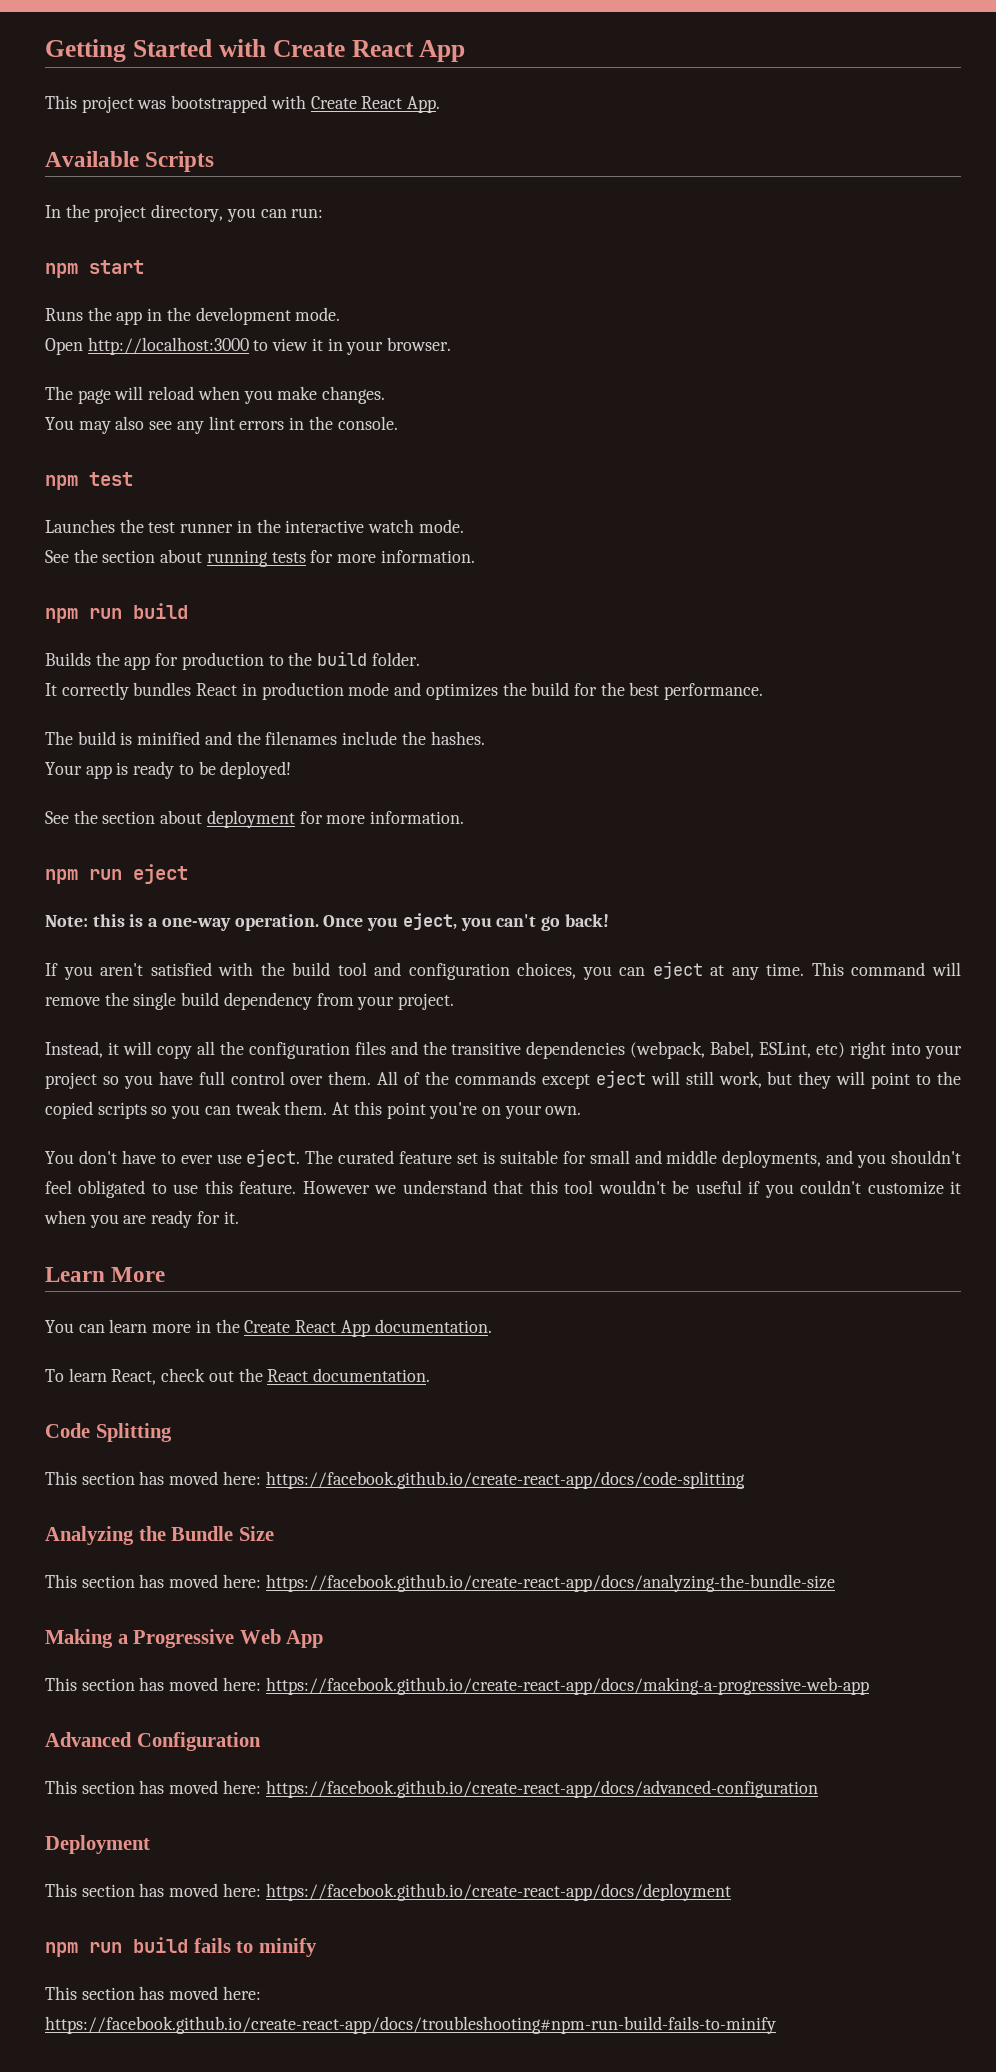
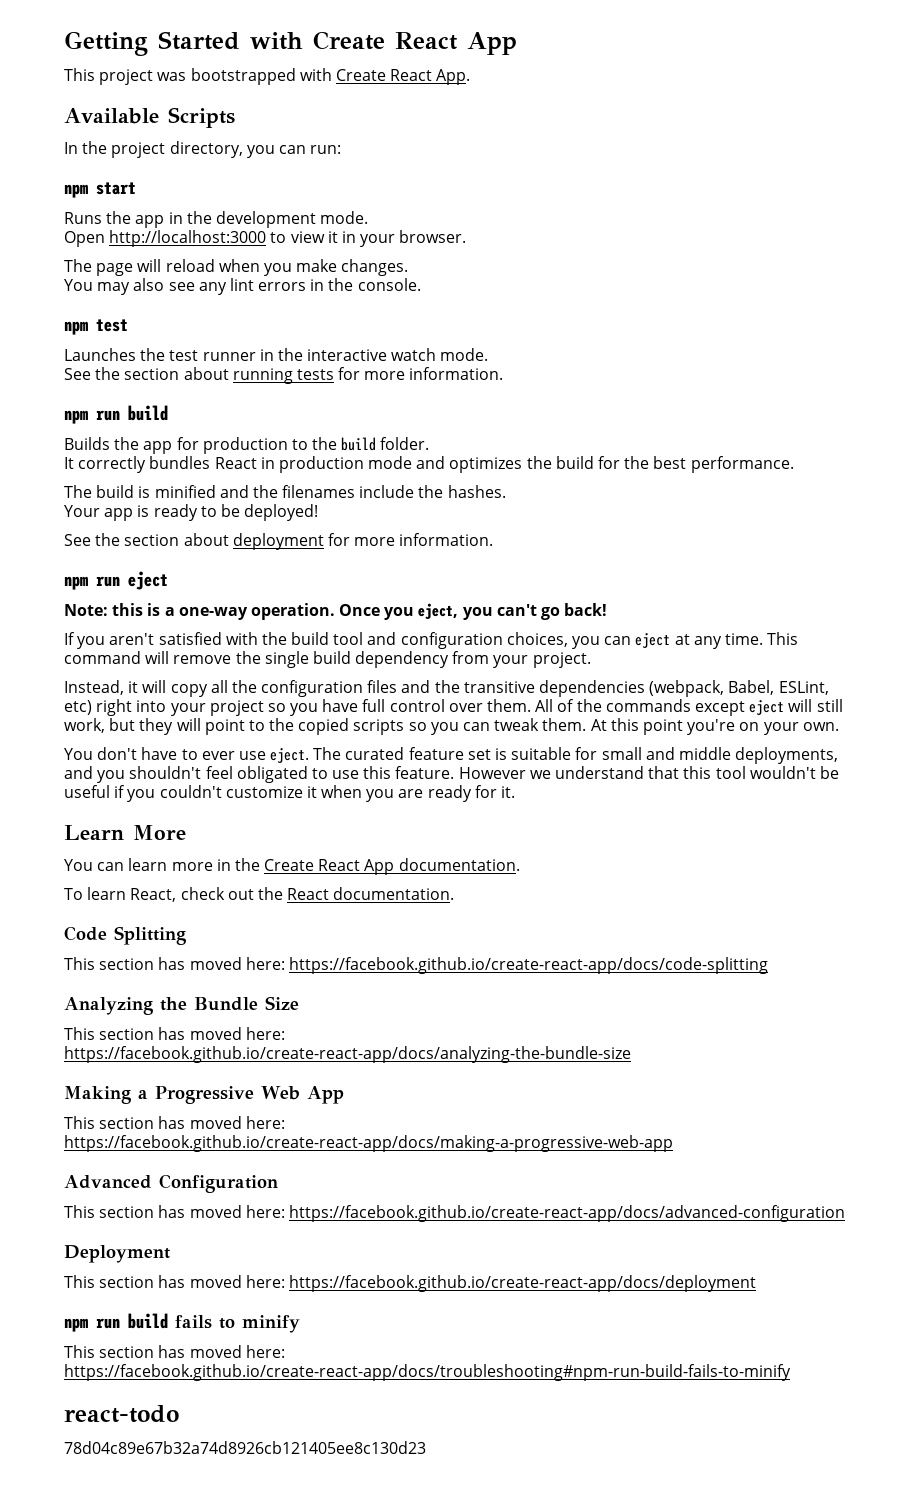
(776, 2025) none -> [64,1405,179,1423] [64,1441,426,1454] // react-todo // 78d04c89e67b32a74d8926cb121405ee8c130d23

